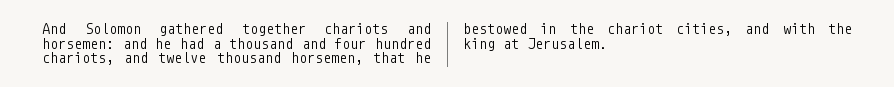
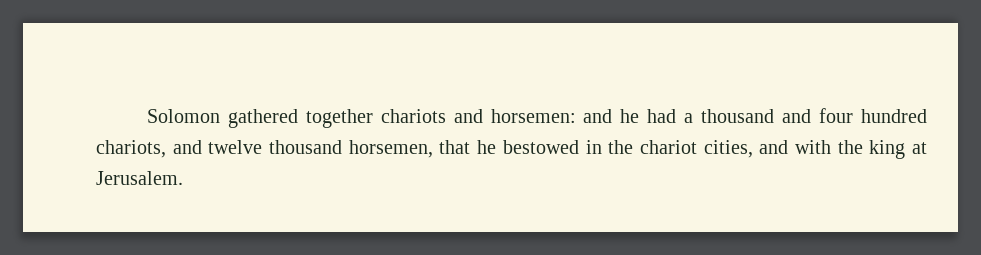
[42,23,66,34] And -> (146, 116) none

